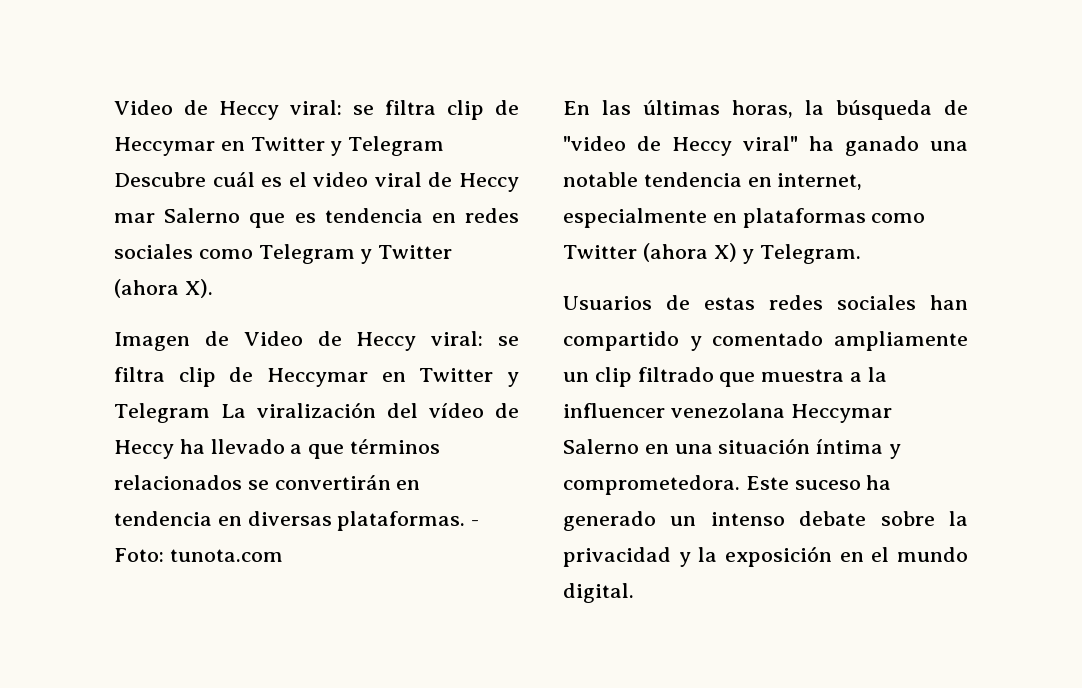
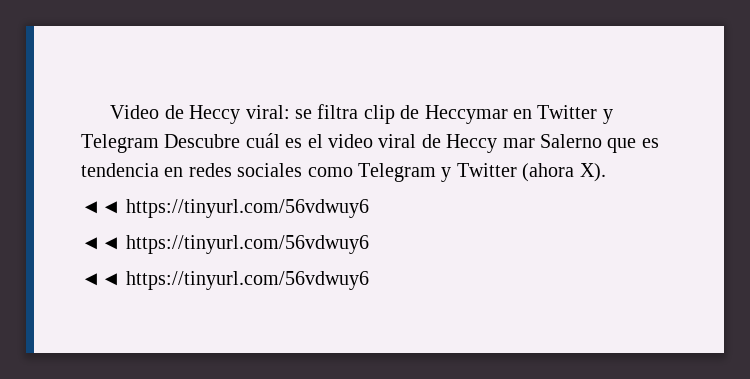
[114,331,519,351] [114,367,519,387] [114,402,519,423] [114,439,441,459] [114,475,421,490] [114,511,480,531] [114,548,283,562] [563,100,968,120] [563,136,968,156] [563,172,863,190] [563,208,926,228] [563,243,862,264] [563,295,968,310] [563,331,968,351] [563,367,887,387] [563,403,892,423] [563,438,902,459] [563,475,892,495] [563,511,968,531] [563,546,968,567] [563,583,634,603] Imagen de Video de Heccy viral: se filtra clip de Heccymar en Twitter y Telegram La viralización del vídeo de Heccy ha llevado a que términos relacionados se convertirán en tendencia en diversas plataformas. - Foto: tunota.com // En las últimas horas, la búsqueda de "video de Heccy viral" ha ganado una notable tendencia en internet, especialmente en plataformas como Twitter (ahora X) y Telegram. // Usuarios de estas redes sociales han compartido y comentado ampliamente un clip filtrado que muestra a la influencer venezolana Heccymar Salerno en una situación íntima y comprometedora. Este suceso ha generado un intenso debate sobre la privacidad y la exposición en el mundo digital. -> [81,199,370,218] [81,235,370,254] [81,271,370,290] ◄◄ https://tinyurl.com/56vdwuy6 // ◄◄ https://tinyurl.com/56vdwuy6 // ◄◄ https://tinyurl.com/56vdwuy6

